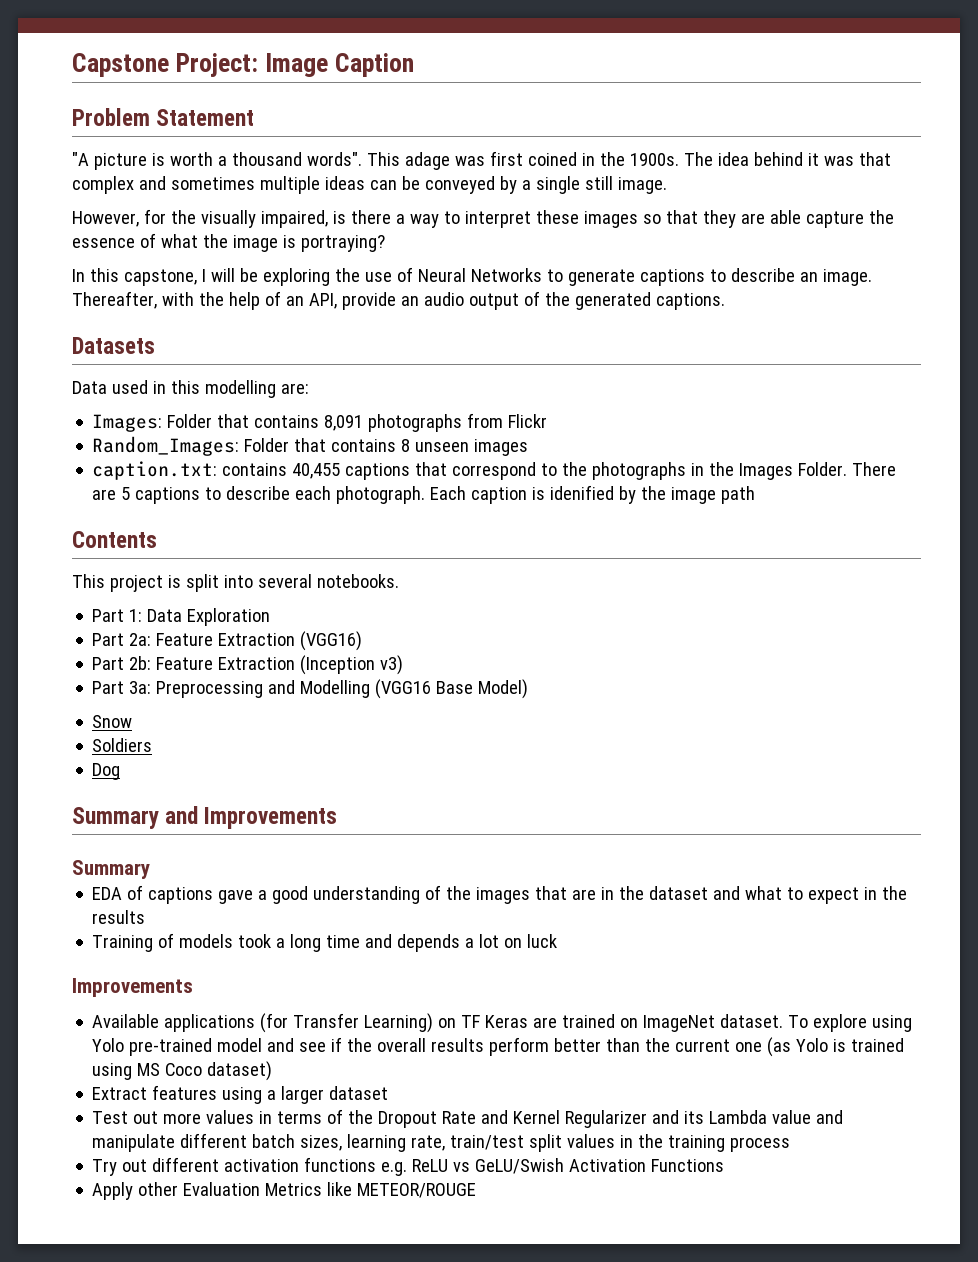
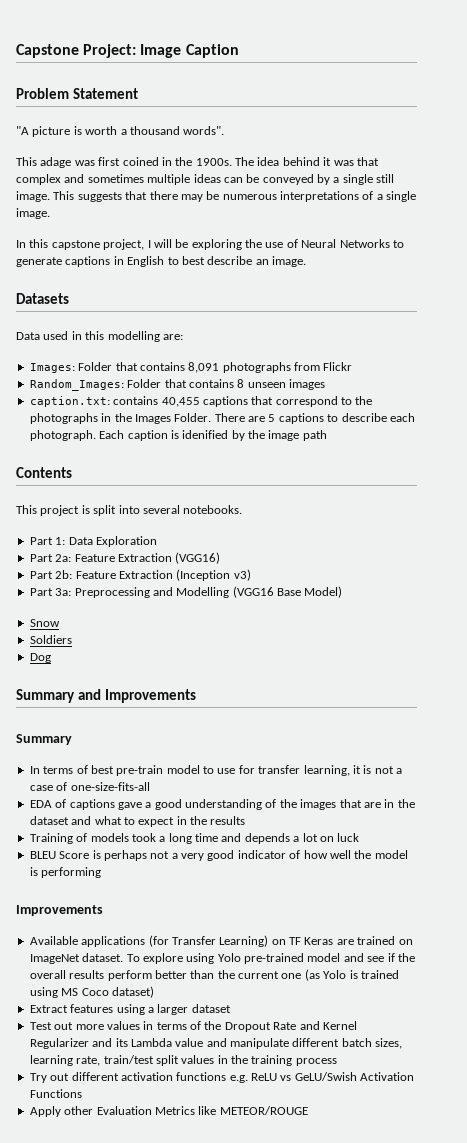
(362, 159) none -> (225, 130) //
[72,209,894,228] [72,233,385,252] // However, for the visually impaired, is there a way to interpret these images so that they are able capture the essence of what the image is portraying? -> [53,191,417,202] [16,208,50,219] This suggests that there may be numerous interpretations of a single image.
[123,269,197,286] capstone, -> [51,239,145,250] capstone project,
[709,269,726,282] to -> [113,256,205,267] in English to best
[72,291,725,310] Thereafter, with the help of an API, provide an audio output of the generated captions. -> (306, 261) none
(150, 869) none -> [29,765,402,776] [29,782,150,791] // In terms of best pre-train model to use for transfer learning, it is not a case of one-size-fits-all
(558, 941) none -> [29,850,408,861] [29,867,102,878] // BLEU Score is perhaps not a very good indicator of how well the model is performing

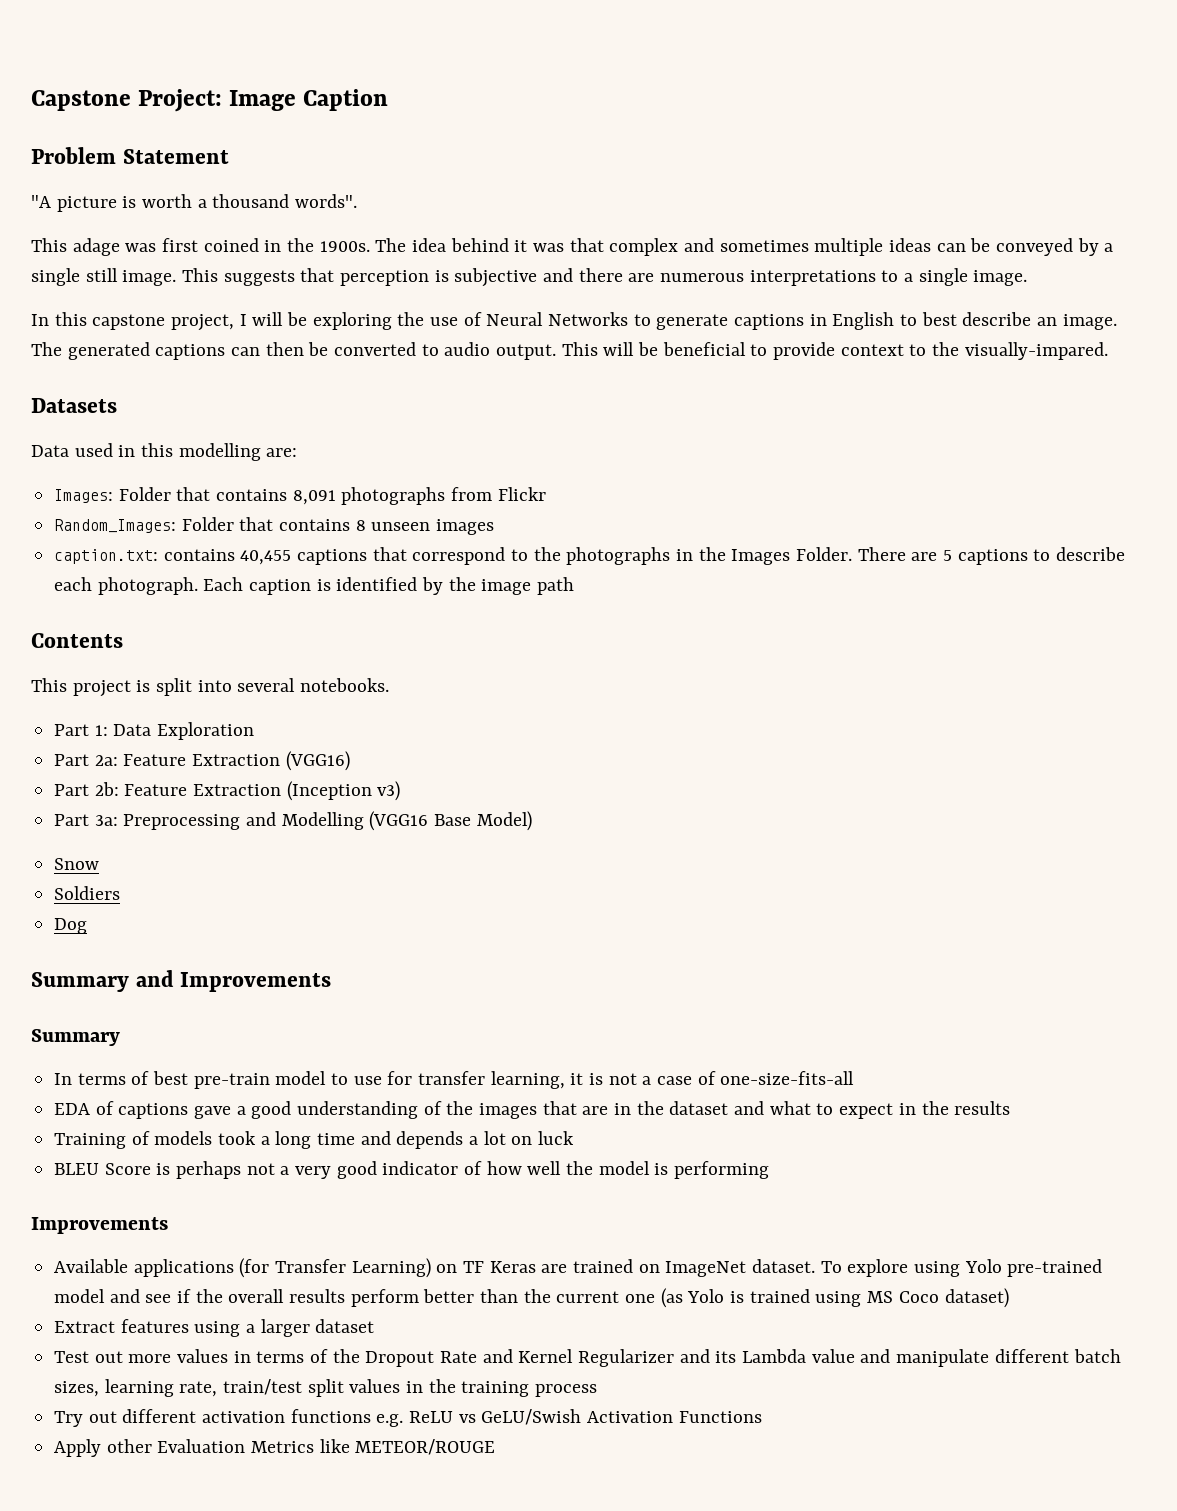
[149,191,220,202] there may be -> [340,268,655,287] perception is subjective and there are
[362,191,374,200] of -> [881,270,899,282] to
(306, 261) none -> [31,342,1108,360] The generated captions can then be converted to audio output. This will be beneficial to provide context to the visually-impared.
[182,430,229,439] idenified -> [336,577,418,591] identified

